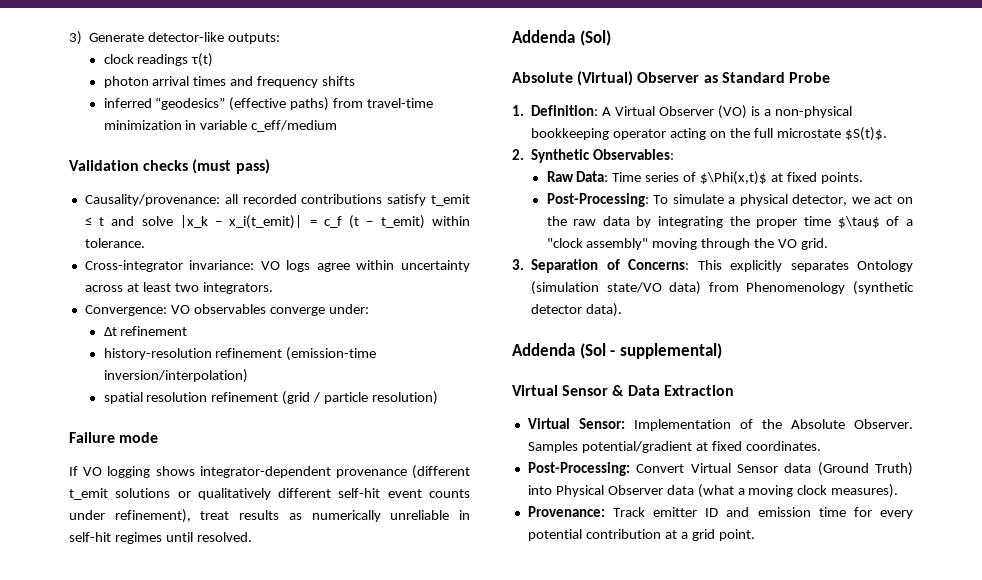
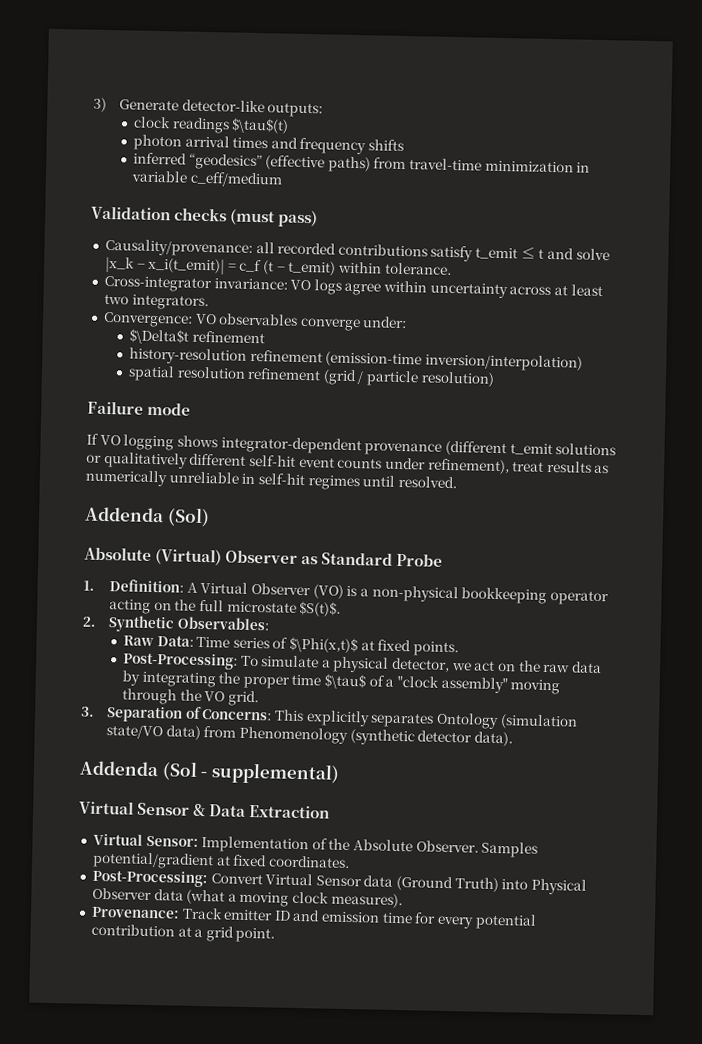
[191,53,214,67] τ(t) -> [231,117,290,134] $\tau$(t)
[103,327,117,336] Δt -> [128,328,189,345] $\Delta$t

